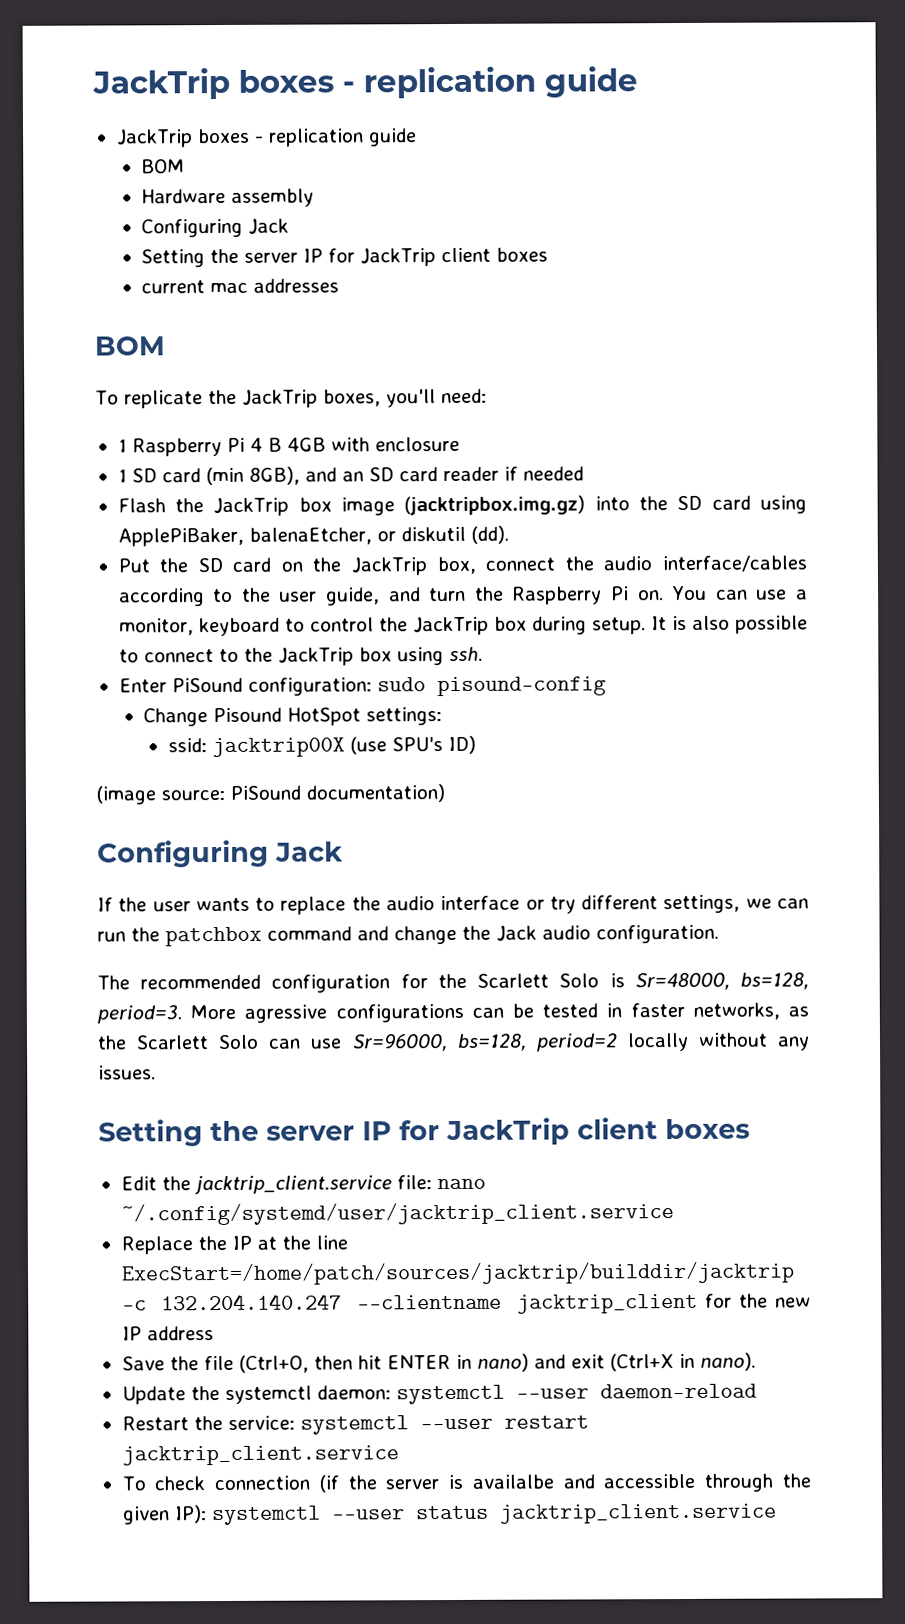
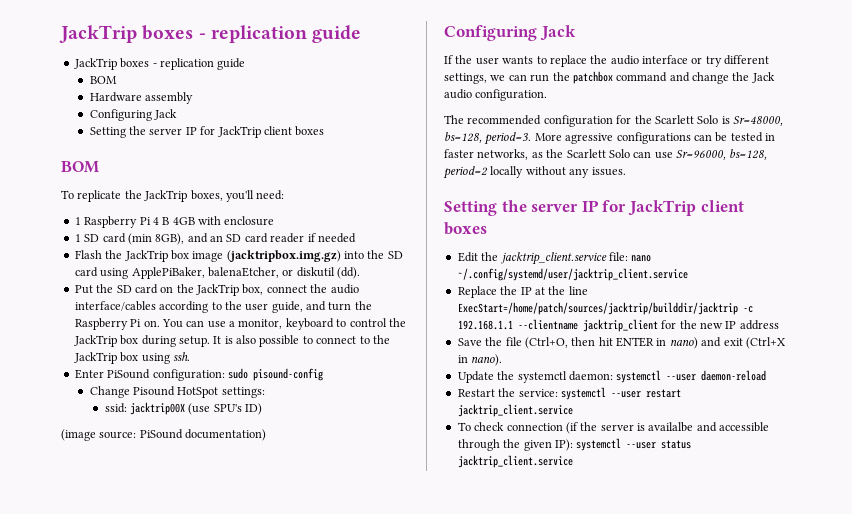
[141,278,340,294] // current mac addresses -> (325, 131) none
[161,1293,343,1311] 132.204.140.247 -> [457,320,513,330] 192.168.1.1

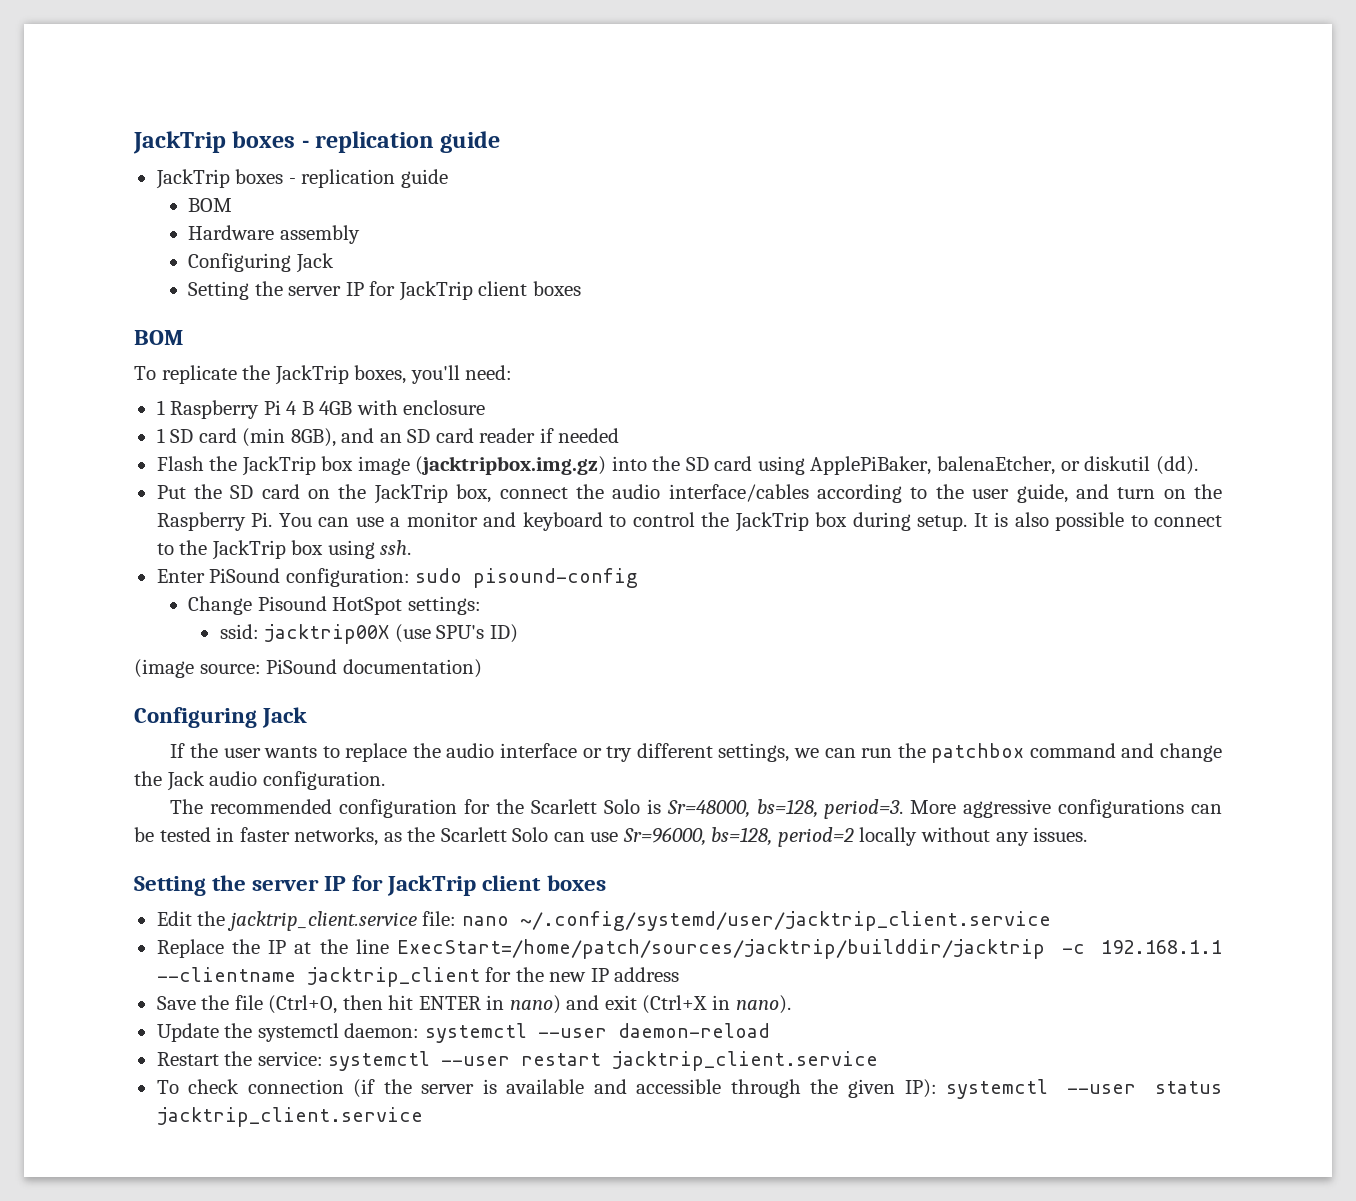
(352, 306) none -> [1163,489,1186,499] on
[130,319,160,327] Pi on. -> [251,512,273,527] Pi.
[238,319,283,329] monitor, -> [406,512,517,527] monitor and
[565,133,614,144] agressive -> [963,799,1052,818] aggressive
[648,422,694,432] availalbe -> [506,1079,585,1094] available

